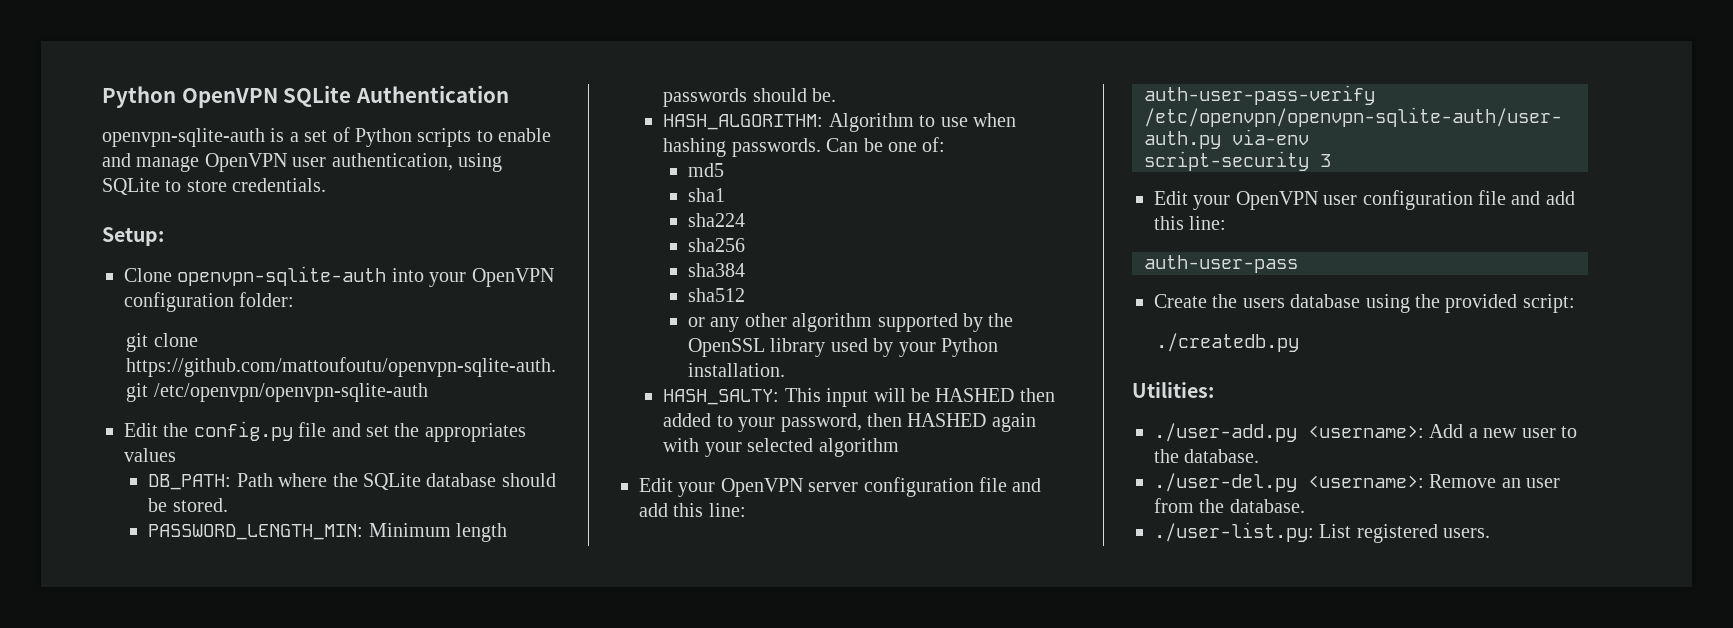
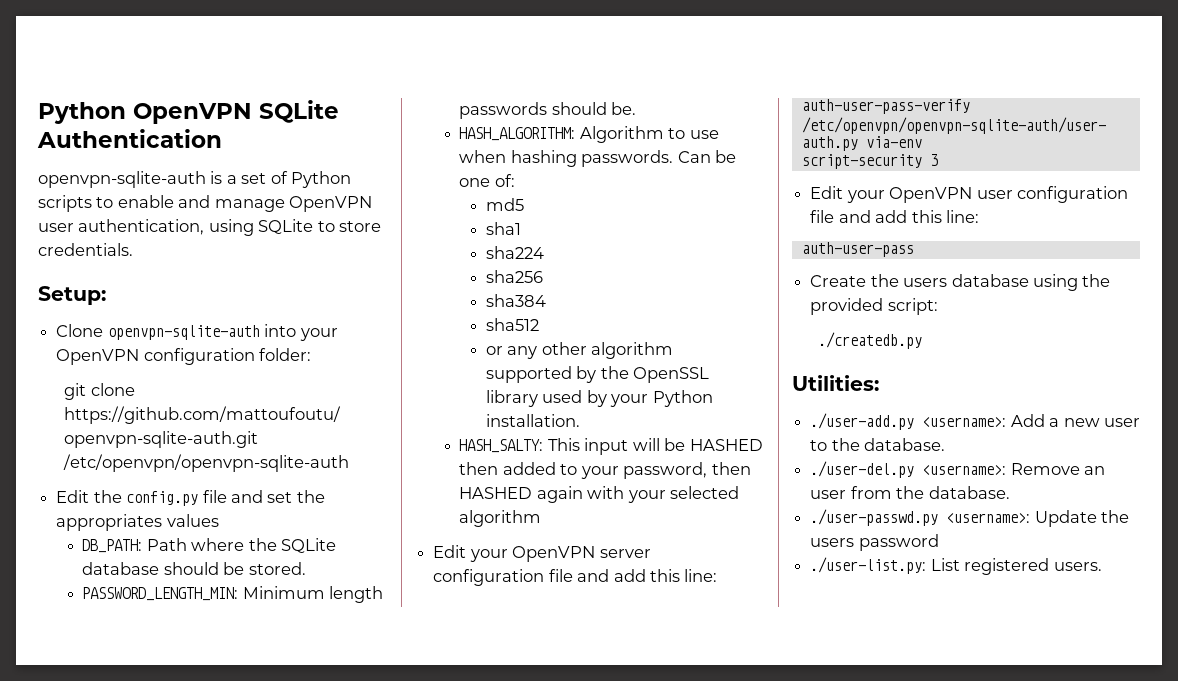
(1305, 506) none -> [810,509,1130,527] [810,534,939,551] // ./user-passwd.py <username>: Update the users password

